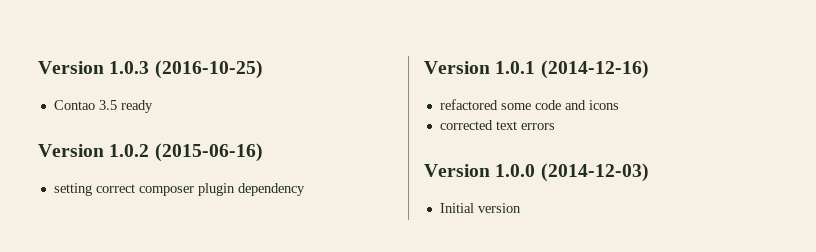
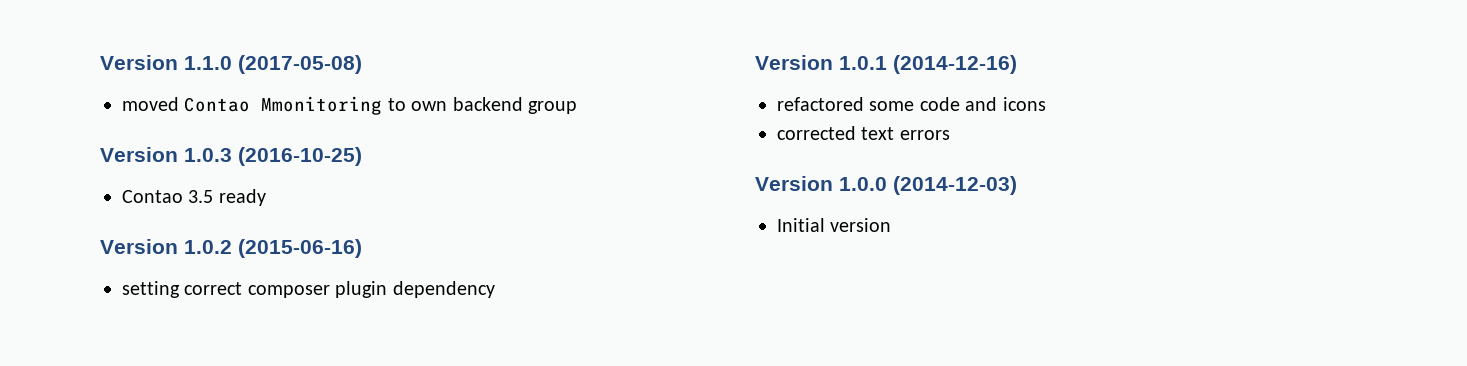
[38,61,104,74] Version -> [100,55,362,74] [122,96,577,115] [100,147,178,162] Version 1.1.0 (2017-05-08) // moved Contao Mmonitoring to own backend group // Version

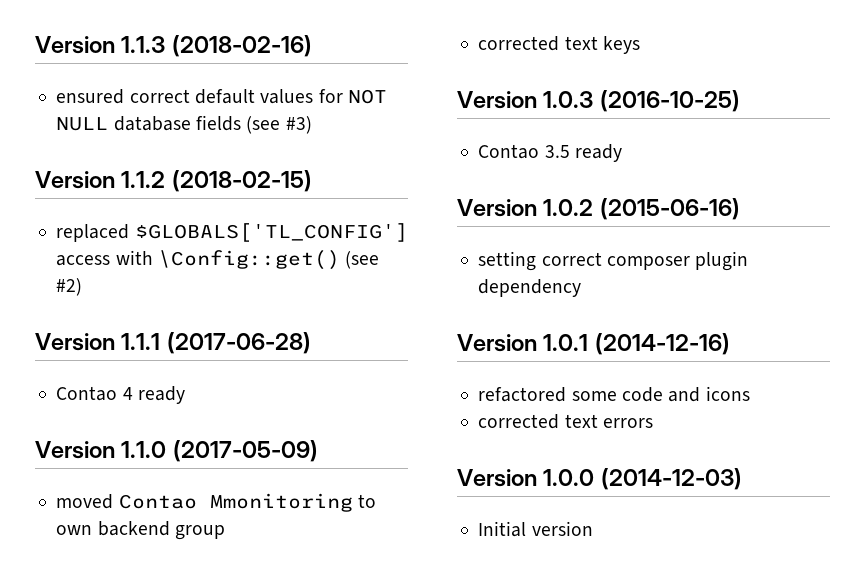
[100,55,362,74] Version 1.1.0 (2017-05-08) -> [35,35,312,57] [56,89,387,104] [56,115,312,134] [35,170,312,192] [56,223,408,242] [56,250,380,270] [56,278,83,296] [35,332,311,354] [56,386,185,404] [35,440,318,462] Version 1.1.3 (2018-02-16) // ensured correct default values for NOT NULL database fields (see #3) // Version 1.1.2 (2018-02-15) // replaced $GLOBALS['TL_CONFIG'] access with \Config::get() (see #2) // Version 1.1.1 (2017-06-28) // Contao 4 ready // Version 1.1.0 (2017-05-09)
(577, 107) none -> [478,36,640,54] // corrected text keys

